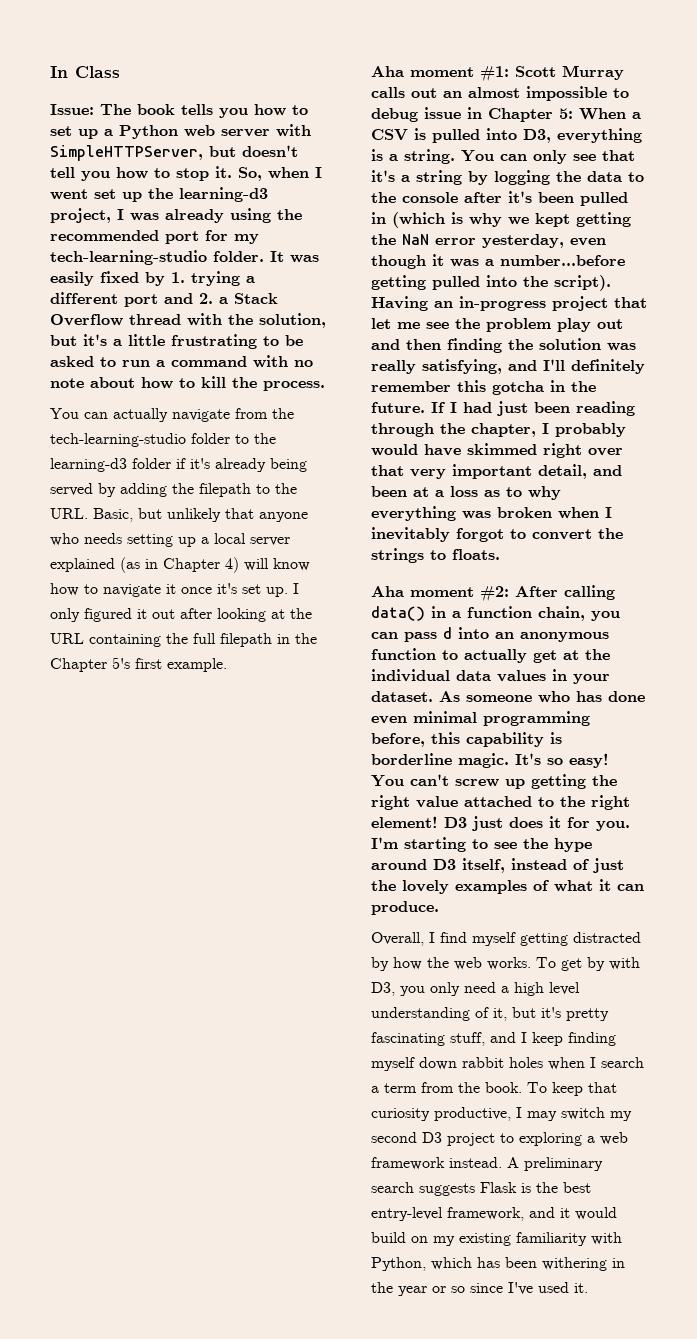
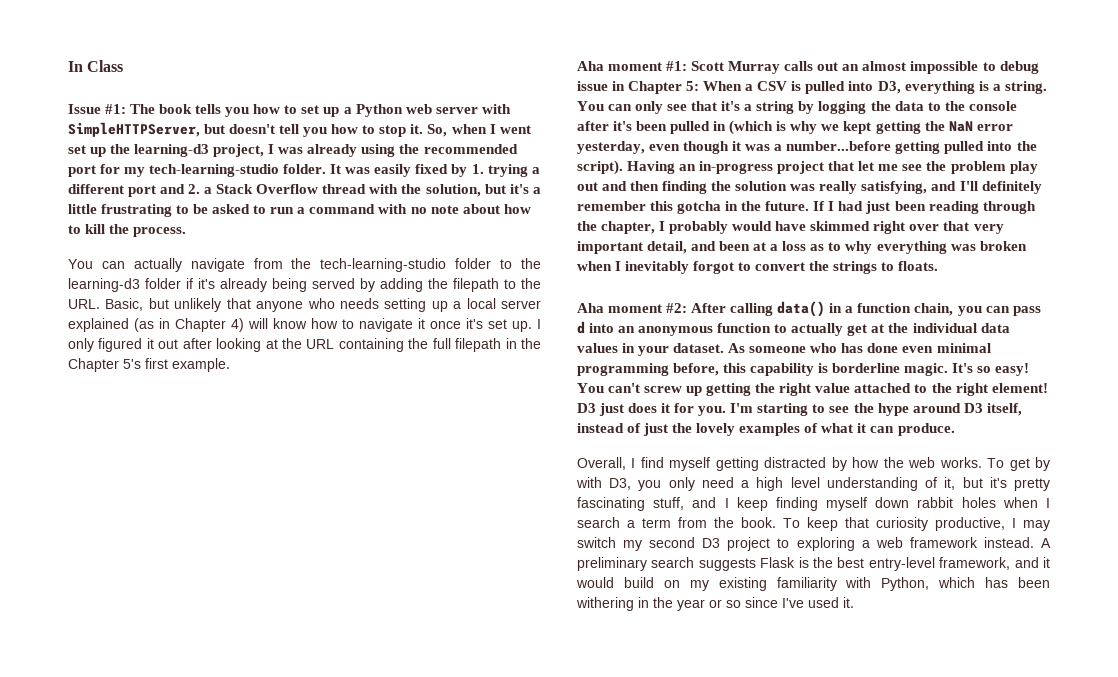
[50,104,94,115] Issue: -> [68,104,127,114] Issue #1:

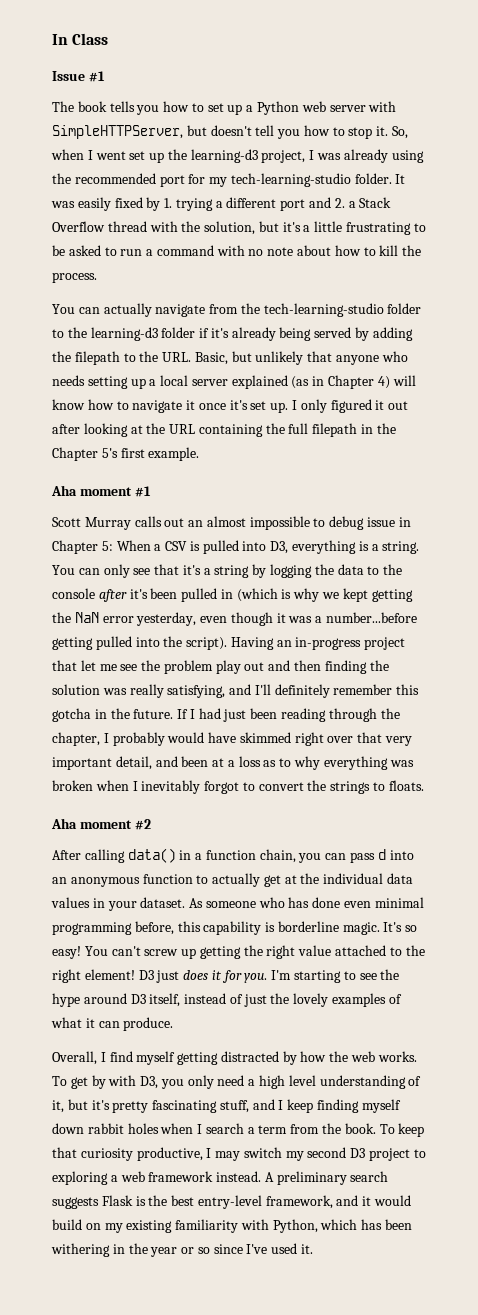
[105,104,127,114] #1: -> [88,71,105,82] #1 //
[666,61,688,71] #1: -> [134,486,151,497] #1 //
[666,303,688,313] #2: -> [134,819,151,830] #2 //

